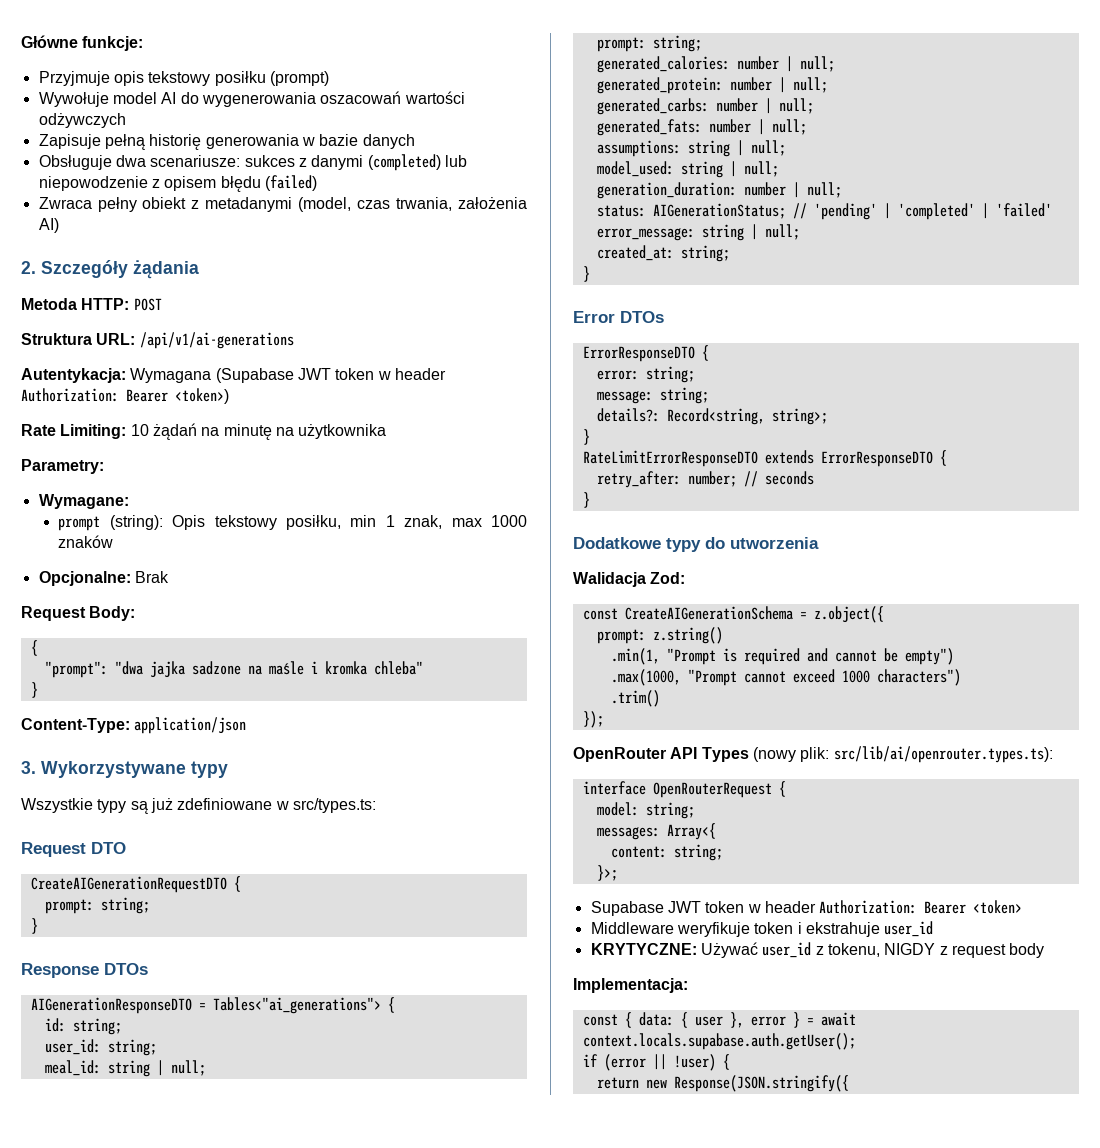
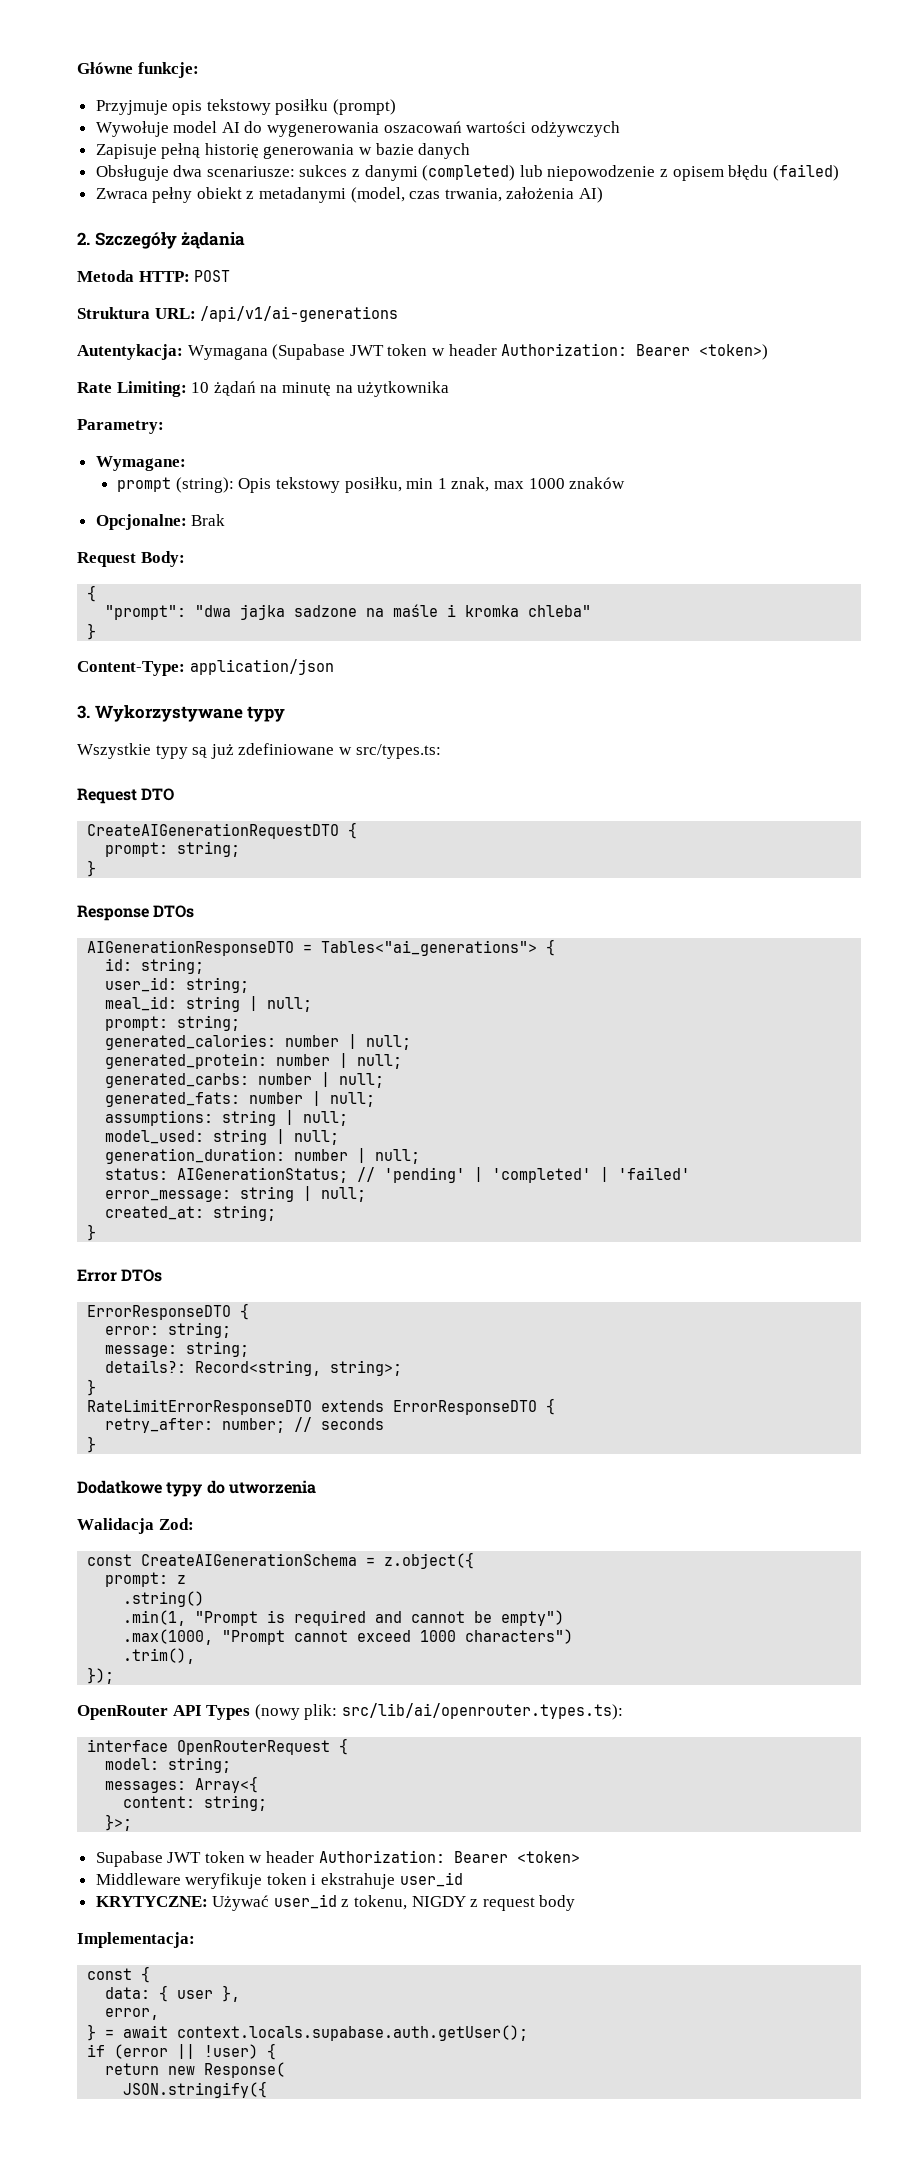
[652,627,723,644] z.string() -> [177,1575,187,1584] [123,1591,205,1607] z // .string()
[610,690,660,707] .trim() -> [123,1648,196,1664] .trim(),
(632, 1020) none -> (151, 1974) //
[750,1016,786,1026] error -> [105,2008,160,2020] // error, //
[673,1075,849,1092] Response(JSON.stringify({ -> [204,2062,286,2078] [123,2081,268,2098] Response( // JSON.stringify({

